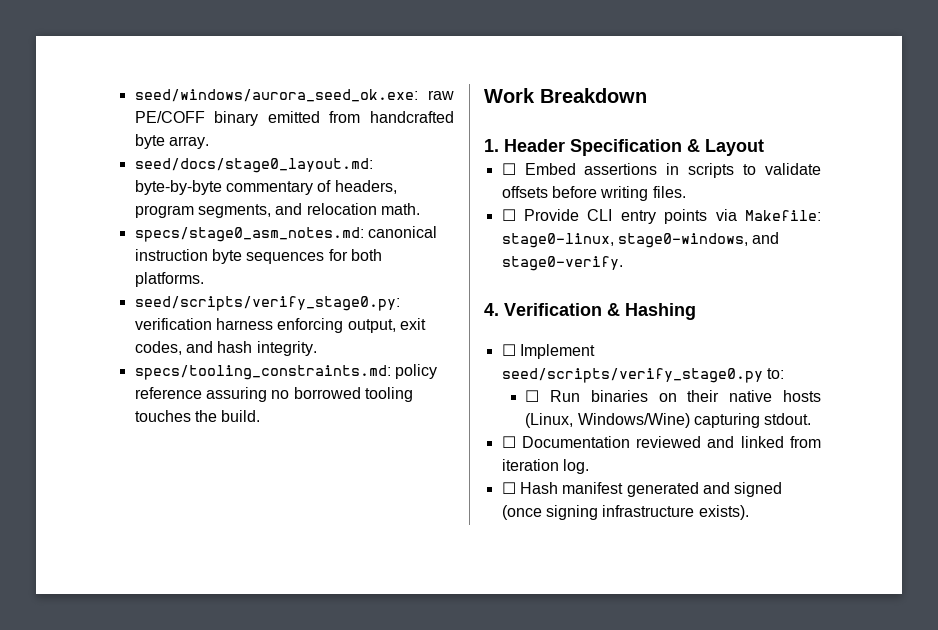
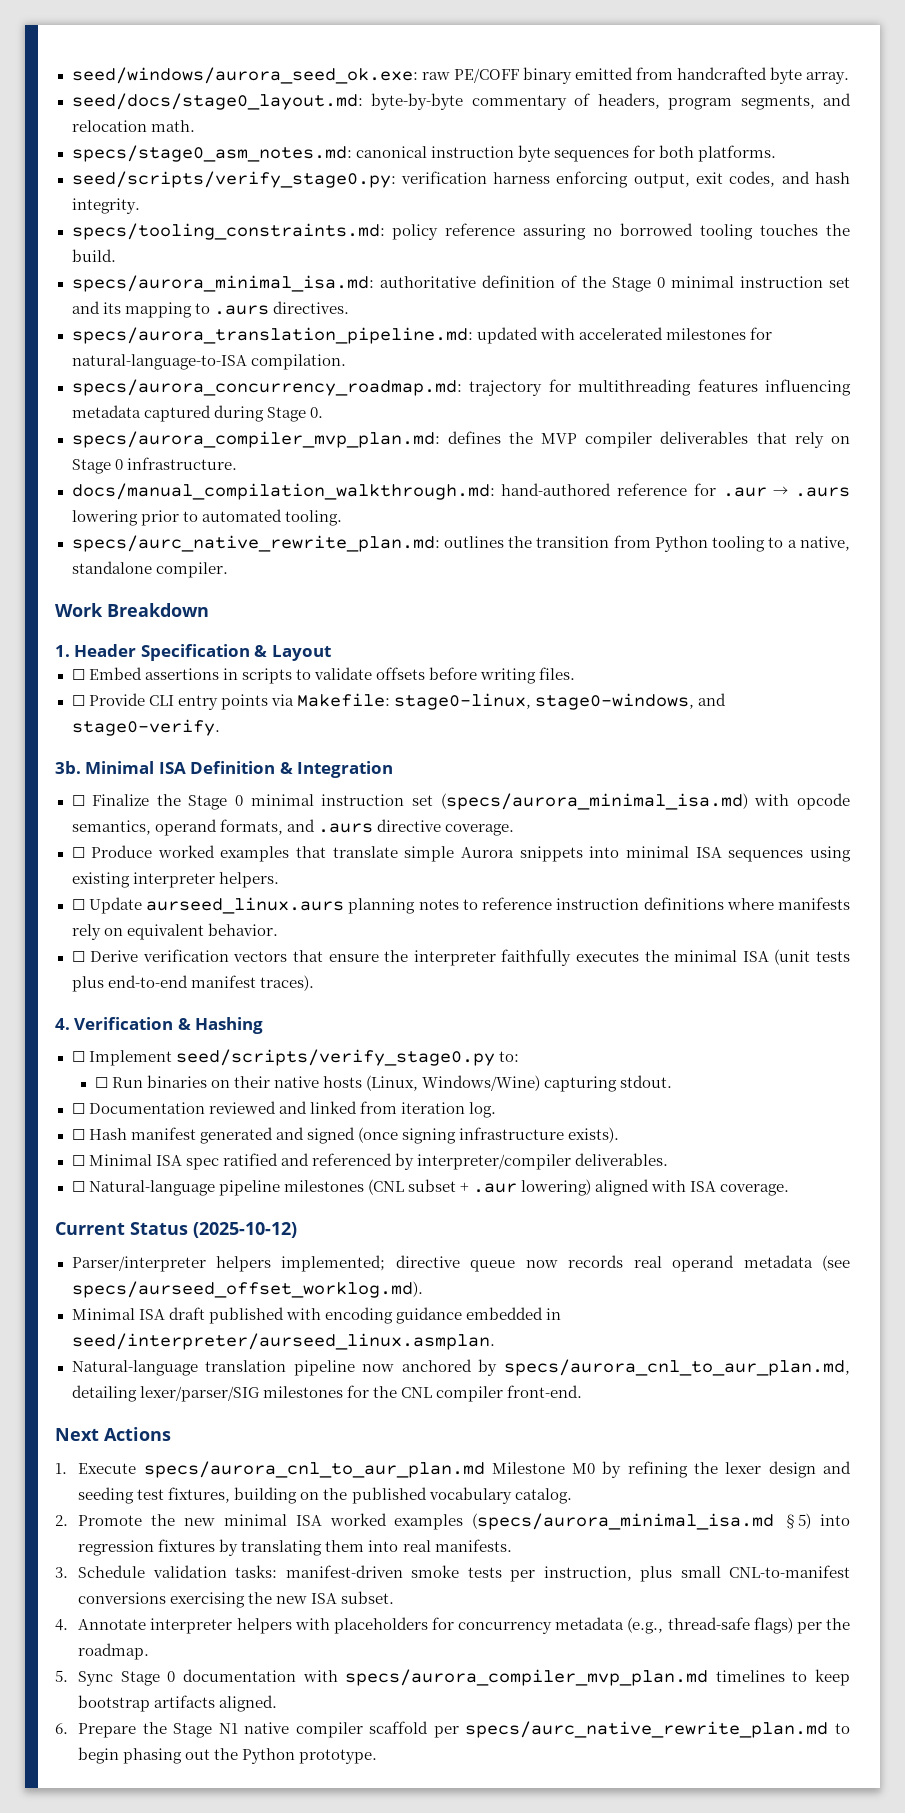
(261, 416) none -> [71,275,850,292] [71,301,349,318] [71,327,772,344] [71,354,346,370] [71,379,851,396] [71,405,323,422] [71,431,850,448] [71,457,237,474] [71,483,850,500] [71,509,342,526] [71,535,851,552] [71,561,228,578] // specs/aurora_minimal_isa.md: authoritative definition of the Stage 0 minimal instruction set and its mapping to .aurs directives. // specs/aurora_translation_pipeline.md: updated with accelerated milestones for natural-language-to-ISA compilation. // specs/aurora_concurrency_roadmap.md: trajectory for multithreading features influencing metadata captured during Stage 0. // specs/aurora_compiler_mvp_plan.md: defines the MVP compiler deliverables that rely on Stage 0 infrastructure. // docs/manual_compilation_walkthrough.md: hand-authored reference for .aur → .aurs lowering prior to automated tooling. // specs/aurc_native_rewrite_plan.md: outlines the transition from Python tooling to a native, standalone compiler.
(623, 263) none -> [55,761,394,778] [71,793,850,810] [71,819,514,836] [71,845,852,862] [71,872,279,888] [71,897,850,914] [71,923,278,940] [71,949,851,966] [71,975,314,992] // 3b. Minimal ISA Definition & Integration // ☐ Finalize the Stage 0 minimal instruction set (specs/aurora_minimal_isa.md) with opcode semantics, operand formats, and .aurs directive coverage. // ☐ Produce worked examples that translate simple Aurora snippets into minimal ISA sequences using existing interpreter helpers. // ☐ Update aurseed_linux.aurs planning notes to reference instruction definitions where manifests rely on equivalent behavior. // ☐ Derive verification vectors that ensure the interpreter faithfully executes the minimal ISA (unit tests plus end-to-end manifest traces).
(749, 512) none -> [71,1153,668,1170] [71,1179,790,1196] [55,1222,297,1238] [71,1255,851,1272] [71,1281,423,1298] [71,1307,561,1324] [71,1333,495,1350] [71,1359,850,1376] [71,1385,582,1402] [55,1427,171,1441] [55,1461,852,1478] [78,1487,572,1504] [55,1513,850,1530] [78,1539,512,1556] [55,1565,850,1582] [78,1591,395,1608] [55,1617,850,1634] [78,1643,150,1660] [55,1669,851,1686] [78,1695,278,1712] [55,1721,850,1738] [78,1747,378,1764] // ☐ Minimal ISA spec ratified and referenced by interpreter/compiler deliverables. // ☐ Natural-language pipeline milestones (CNL subset + .aur lowering) aligned with ISA coverage. // Current Status (2025-10-12) // Parser/interpreter helpers implemented; directive queue now records real operand metadata (see specs/aurseed_offset_worklog.md). // Minimal ISA draft published with encoding guidance embedded in seed/interpreter/aurseed_linux.asmplan. // Natural-language translation pipeline now anchored by specs/aurora_cnl_to_aur_plan.md, detailing lexer/parser/SIG milestones for the CNL compiler front-end. // Next Actions // 1. Execute specs/aurora_cnl_to_aur_plan.md Milestone M0 by refining the lexer design and seeding test fixtures, building on the published vocabulary catalog. // 2. Promote the new minimal ISA worked examples (specs/aurora_minimal_isa.md §5) into regression fixtures by translating them into real manifests. // 3. Schedule validation tasks: manifest-driven smoke tests per instruction, plus small CNL-to-manifest conversions exercising the new ISA subset. // 4. Annotate interpreter helpers with placeholders for concurrency metadata (e.g., thread-safe flags) per the roadmap. // 5. Sync Stage 0 documentation with specs/aurora_compiler_mvp_plan.md timelines to keep bootstrap artifacts aligned. // 6. Prepare the Stage N1 native compiler scaffold per specs/aurc_native_rewrite_plan.md to begin phasing out the Python prototype.

